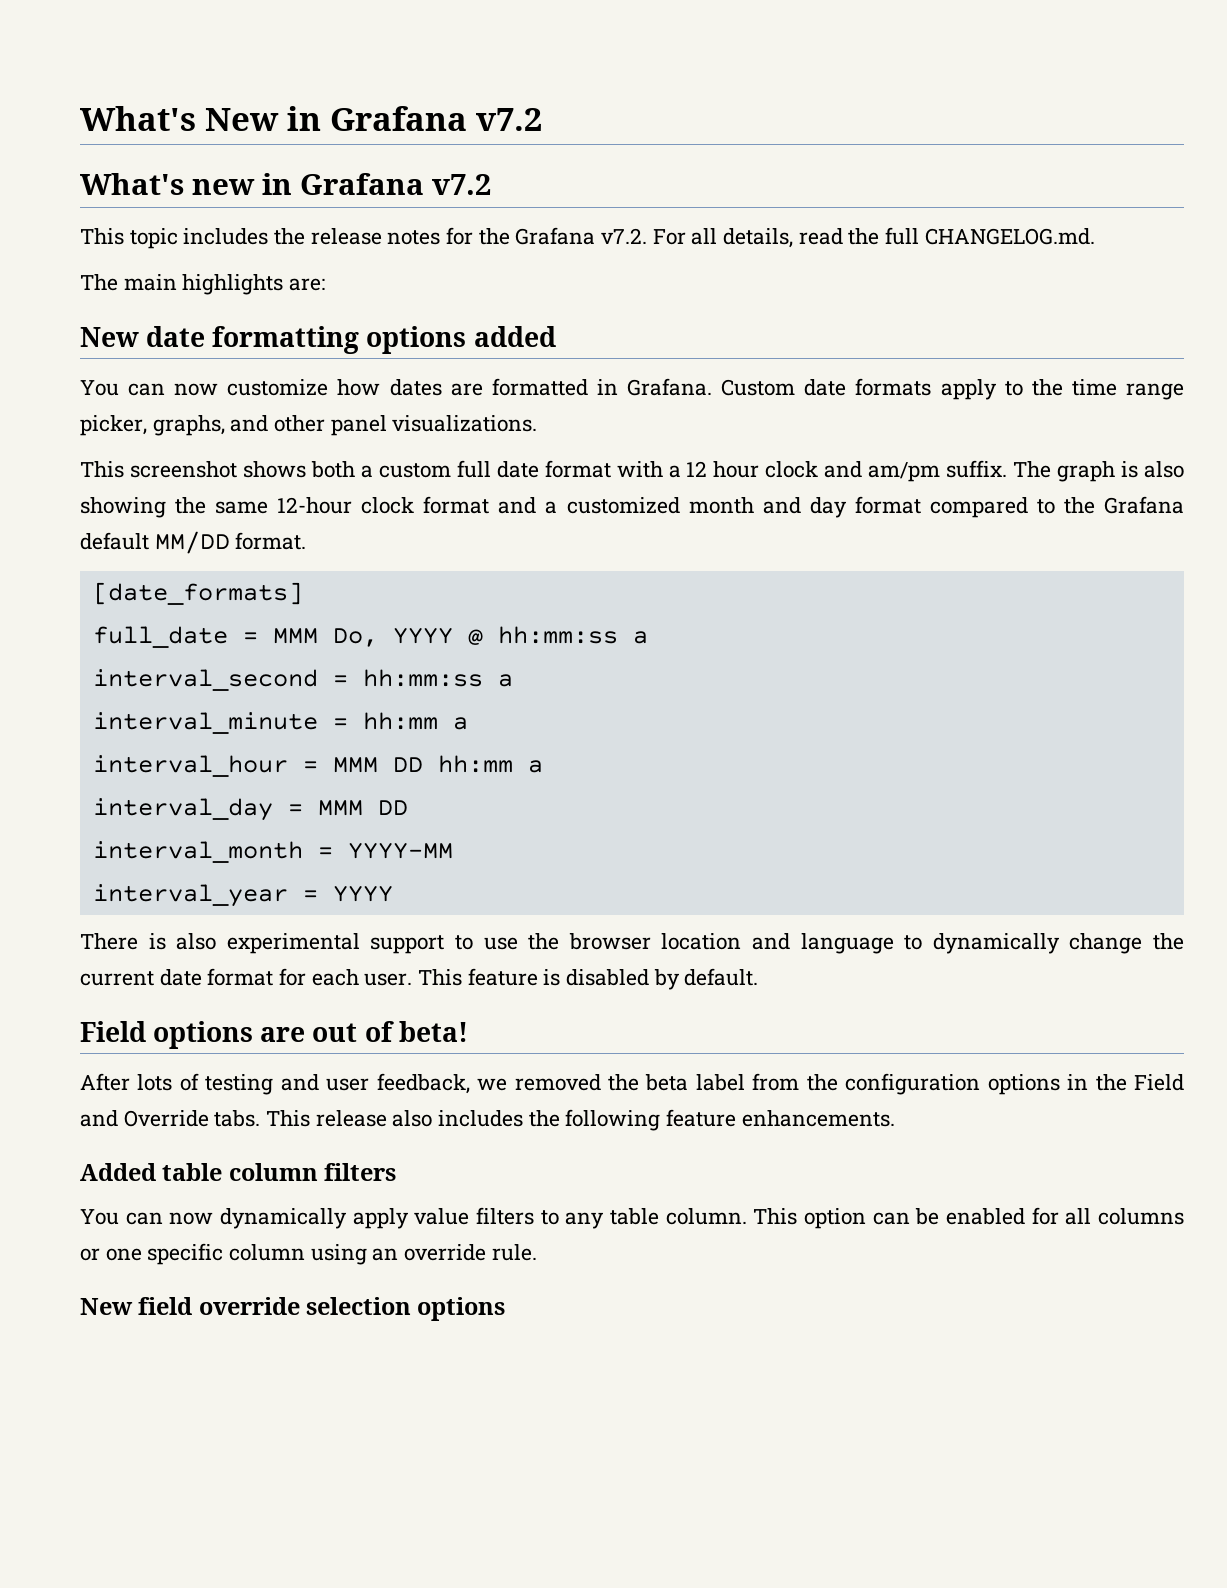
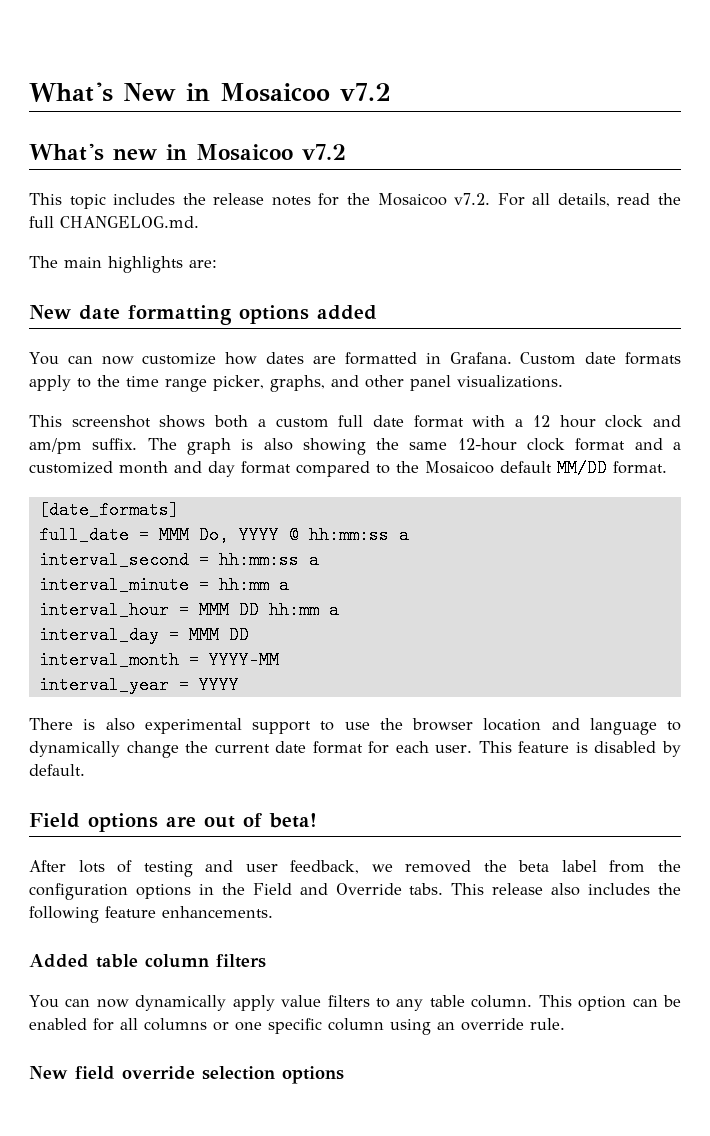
[330,106,467,131] Grafana -> [220,83,330,102] Mosaicoo
[300,173,424,195] Grafana -> [196,144,293,161] Mosaicoo
[515,227,596,245] Grafana -> [377,193,447,206] Mosaicoo
[1104,496,1184,514] Grafana -> [425,461,494,474] Mosaicoo

